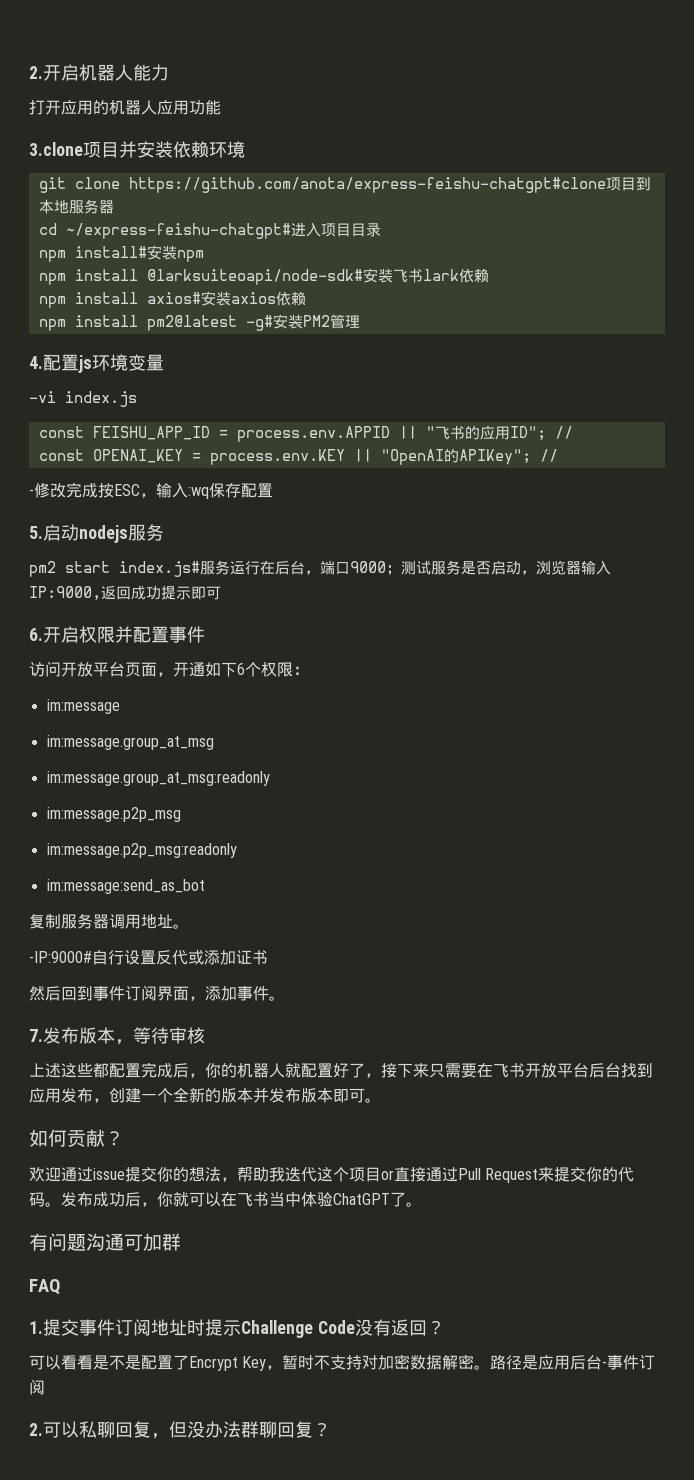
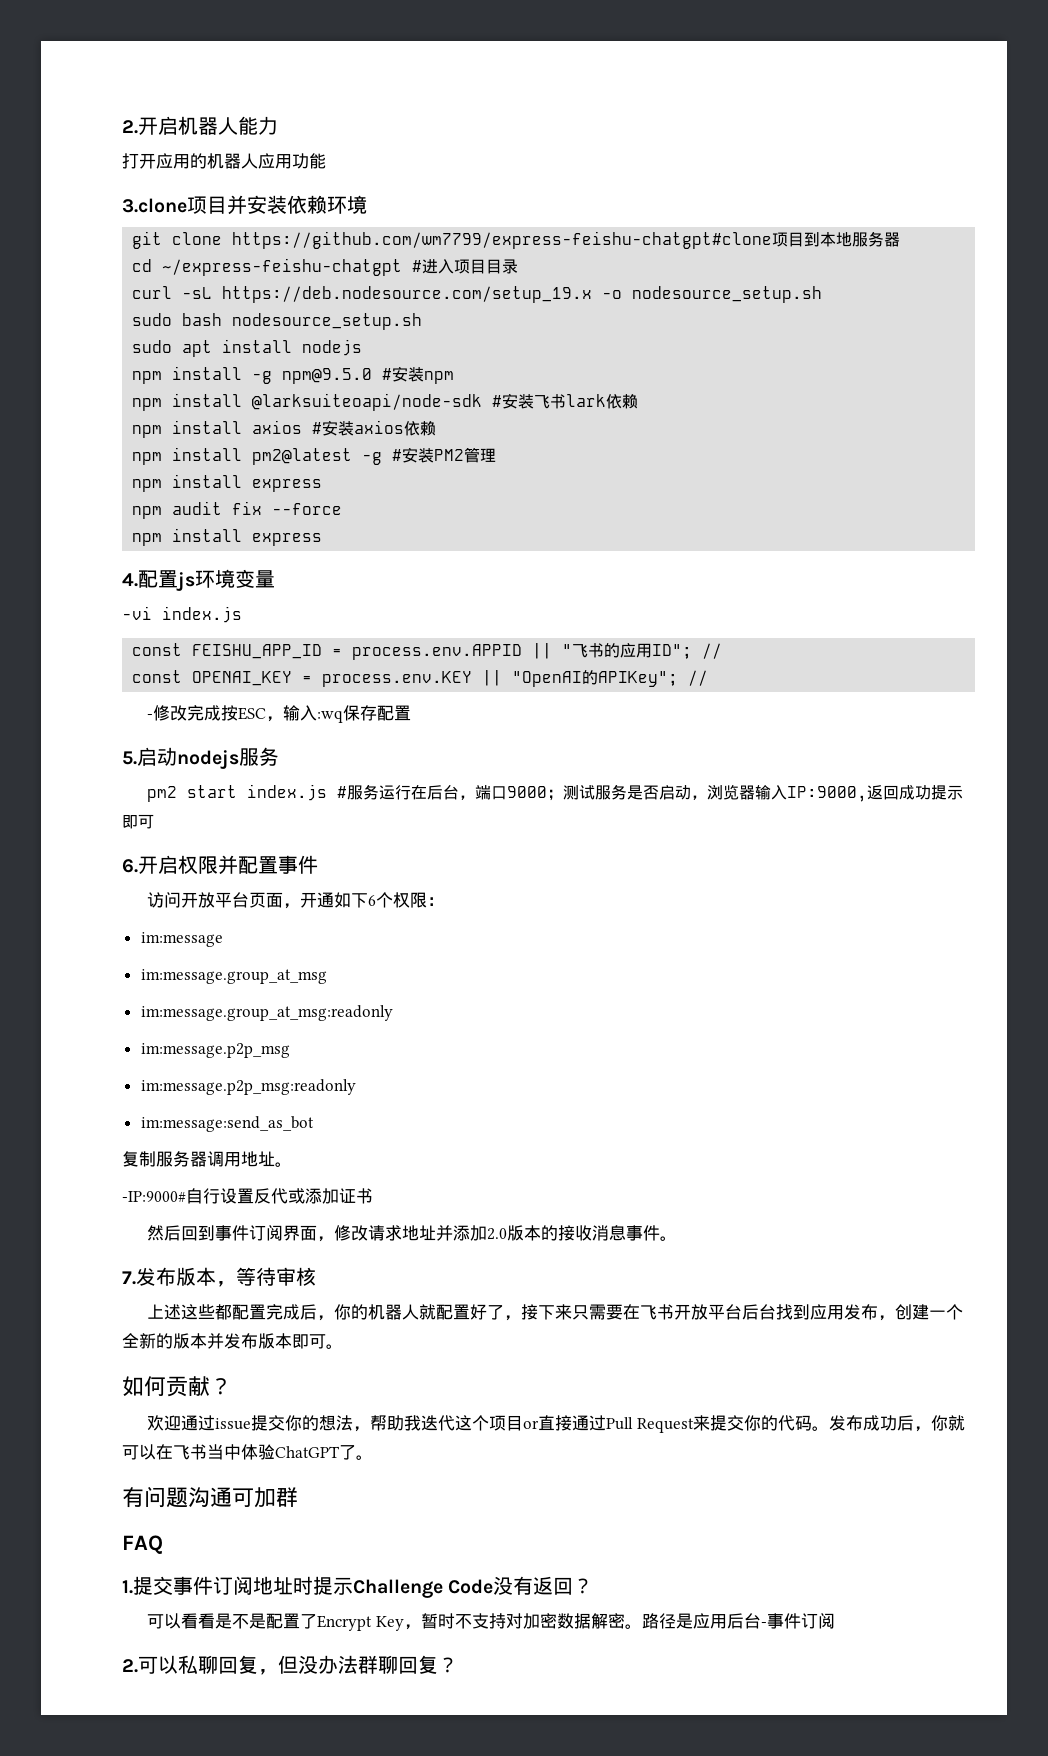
[128,177,606,193] https://github.com/anota/express-feishu-chatgpt#clone -> [232,231,773,249] https://github.com/wm7799/express-feishu-chatgpt#clone
[65,223,291,239] ~/express-feishu-chatgpt# -> [162,258,423,276] ~/express-feishu-chatgpt #
[38,246,147,262] npm install# -> [132,286,823,303] [132,313,423,330] [132,339,363,357] [132,366,393,384] curl -sL https://deb.nodesource.com/setup_19.x -o nodesource_setup.sh // sudo bash nodesource_setup.sh // sudo apt install nodejs // npm install -g npm@9.5.0 #
[146,269,363,285] @larksuiteoapi/node-sdk# -> [252,393,503,411] @larksuiteoapi/node-sdk #
[146,292,201,304] axios# -> [252,420,323,434] axios #
[245,315,273,331] -g# -> [362,449,403,465] -g #
(360, 321) none -> [132,474,323,492] [132,501,343,519] [132,528,323,546] // npm install express // npm audit fix --force // npm install express
[119,561,200,577] index.js# -> [247,784,348,801] index.js #
[205,986,237,1001] 添加 -> [334,1225,627,1241] 修改请求地址并添加2.0版本的接收消息

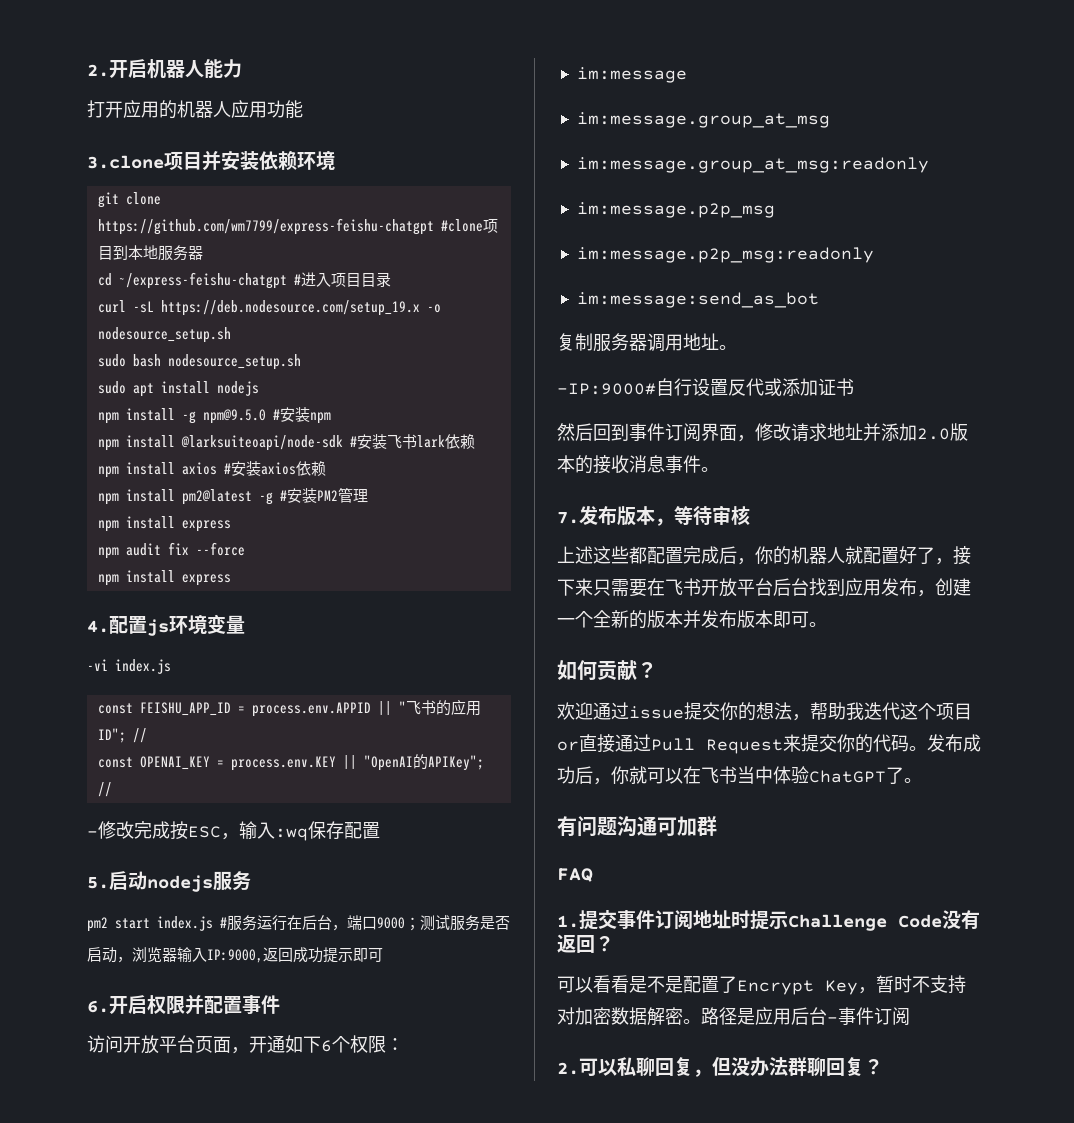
[232,231,773,249] https://github.com/wm7799/express-feishu-chatgpt#clone -> [97,218,483,235] https://github.com/wm7799/express-feishu-chatgpt #clone

